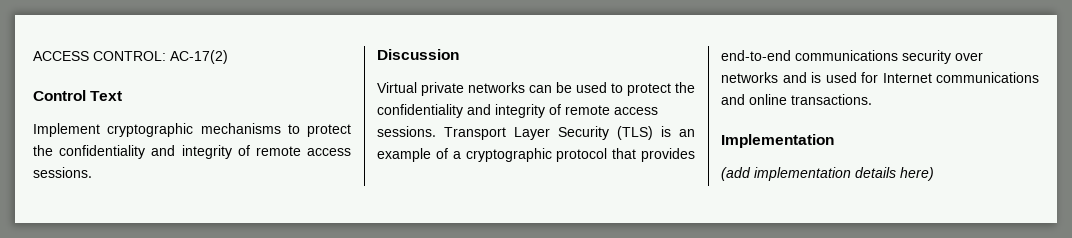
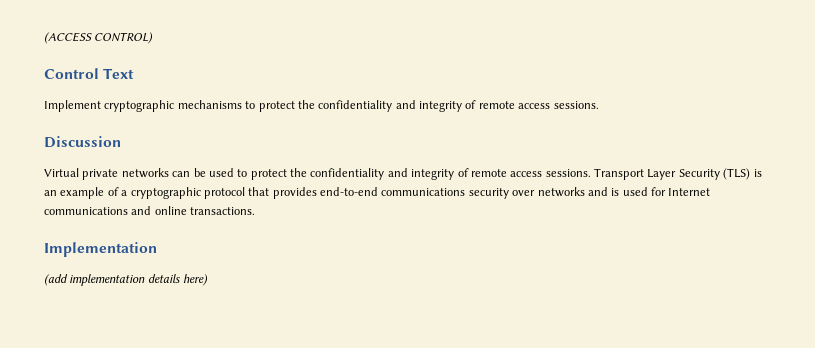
[33,50,228,64] ACCESS CONTROL: AC-17(2) -> [44,32,154,44] (ACCESS CONTROL)

